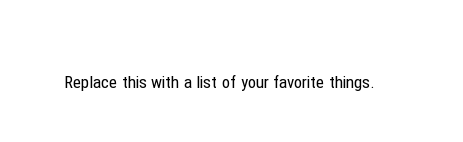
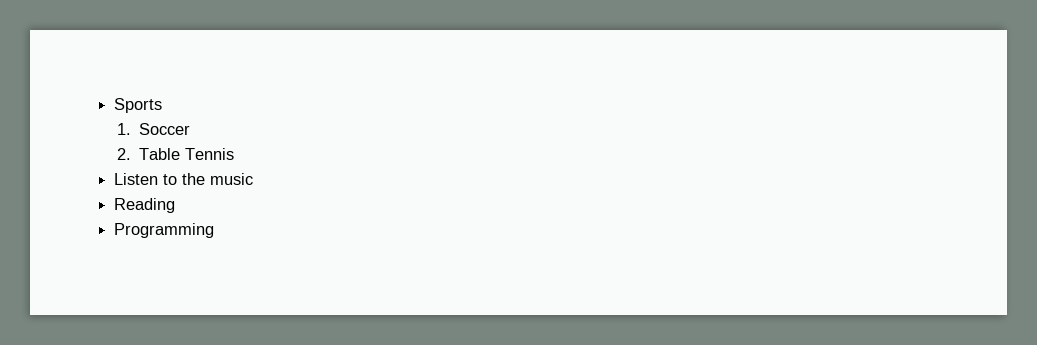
[64,74,375,91] Replace this with a list of your favorite things. -> [114,98,163,113] [116,123,191,135] [116,148,235,160] [114,173,254,185] [114,198,176,213] [114,223,215,238] Sports // 1. Soccer // 2. Table Tennis // Listen to the music // Reading // Programming

